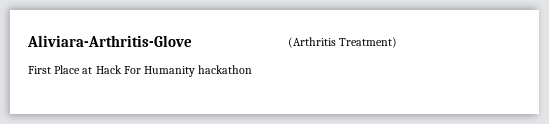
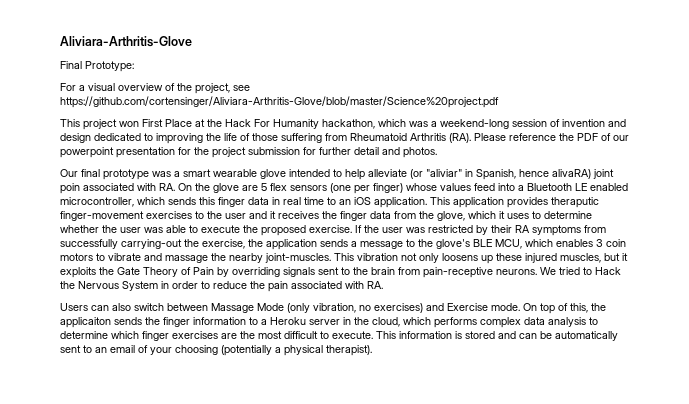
(192, 41) none -> [60,61,134,72] [60,83,250,94] [60,96,499,108] [60,119,139,130] Final Prototype: // For a visual overview of the project, see https://github.com/cortensinger/Aliviara-Arthritis-Glove/blob/master/Science%20project.pdf // This project won
(93, 70) none -> [207,119,222,127] the
[198,65,253,74] [288,37,398,48] hackathon (Arthritis Treatment) -> [322,119,626,129] [60,133,629,144] [60,147,437,158] [60,169,614,180] [60,183,628,194] [60,197,599,208] [60,211,592,221] [60,225,606,236] [60,239,626,250] [60,253,628,264] [60,267,621,278] [60,281,383,292] [60,303,606,314] [60,317,598,328] [60,331,618,341] [60,345,372,356] hackathon, which was a weekend-long session of invention and design dedicated to improving the life of those suffering from Rheumatoid Arthritis (RA). Please reference the PDF of our powerpoint presentation for the project submission for further detail and photos. // Our final prototype was a smart wearable glove intended to help alleviate (or "aliviar" in Spanish, hence alivaRA) joint poin associated with RA. On the glove are 5 flex sensors (one per finger) whose values feed into a Bluetooth LE enabled microcontroller, which sends this finger data in real time to an iOS application. This application provides theraputic finger-movement exercises to the user and it receives the finger data from the glove, which it uses to determine whether the user was able to execute the proposed exercise. If the user was restricted by their RA symptoms from successfully carrying-out the exercise, the application sends a message to the glove's BLE MCU, which enables 3 coin motors to vibrate and massage the nearby joint-muscles. This vibration not only loosens up these injured muscles, but it exploits the Gate Theory of Pain by overriding signals sent to the brain from pain-receptive neurons. We tried to Hack the Nervous System in order to reduce the pain associated with RA. // Users can also switch between Massage Mode (only vibration, no exercises) and Exercise mode. On top of this, the applicaiton sends the finger information to a Heroku server in the cloud, which performs complex data analysis to determine which finger exercises are the most difficult to execute. This information is stored and can be automatically sent to an email of your choosing (potentially a physical therapist).

